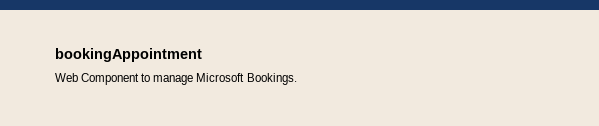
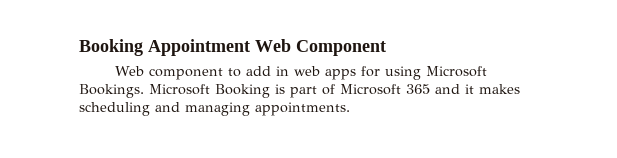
[55,48,202,62] [55,73,297,85] bookingAppointment // Web Component to manage Microsoft Bookings. -> [79,39,386,56] [114,66,488,80] [79,84,520,98] [79,102,350,116] Booking Appointment Web Component // Web component to add in web apps for using Microsoft Bookings. Microsoft Booking is part of Microsoft 365 and it makes scheduling and managing appointments.

